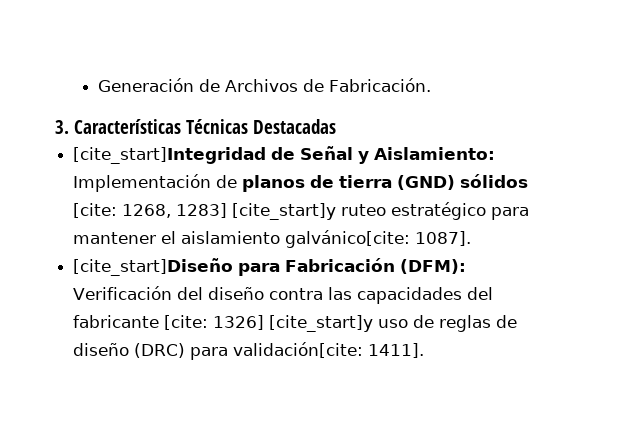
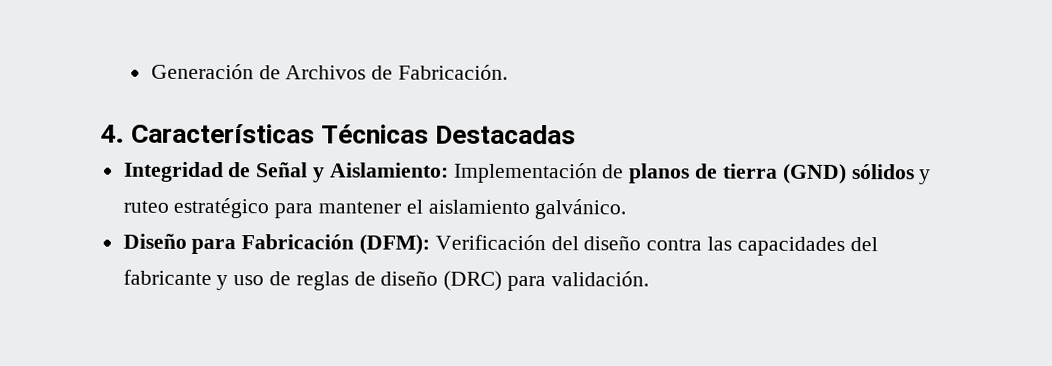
[55,120,69,134] 3. -> [100,124,125,143] 4.
[73,147,267,164] [cite_start]Integridad -> [123,161,224,183] Integridad
[73,203,337,220] [cite: 1268, 1283] [cite_start]y -> [918,169,932,185] y
[285,230,472,248] [73,258,234,276] galvánico[cite: 1087]. // [cite_start]Diseño -> [534,199,627,220] [122,233,187,249] galvánico. // Diseño
[164,315,374,332] [cite: 1326] [cite_start]y -> [216,275,229,291] y
[233,342,425,358] validación[cite: 1411]. -> [550,271,649,287] validación.

